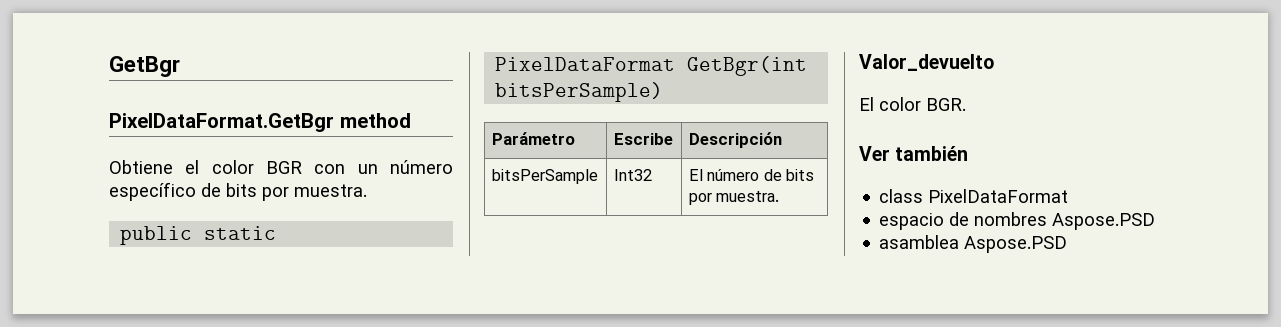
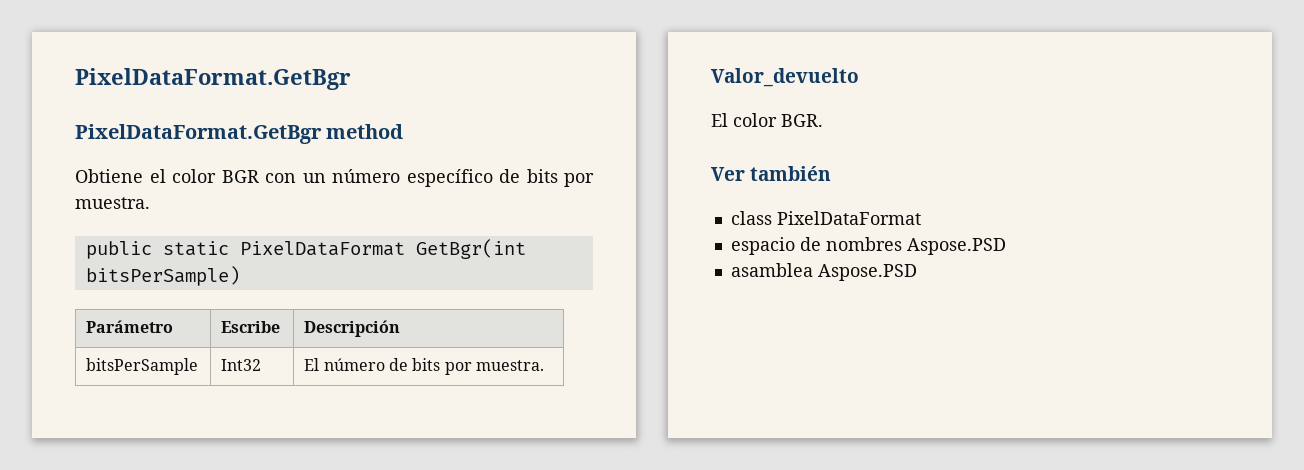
[109,56,180,77] GetBgr -> [75,68,351,90] PixelDataFormat.GetBgr

